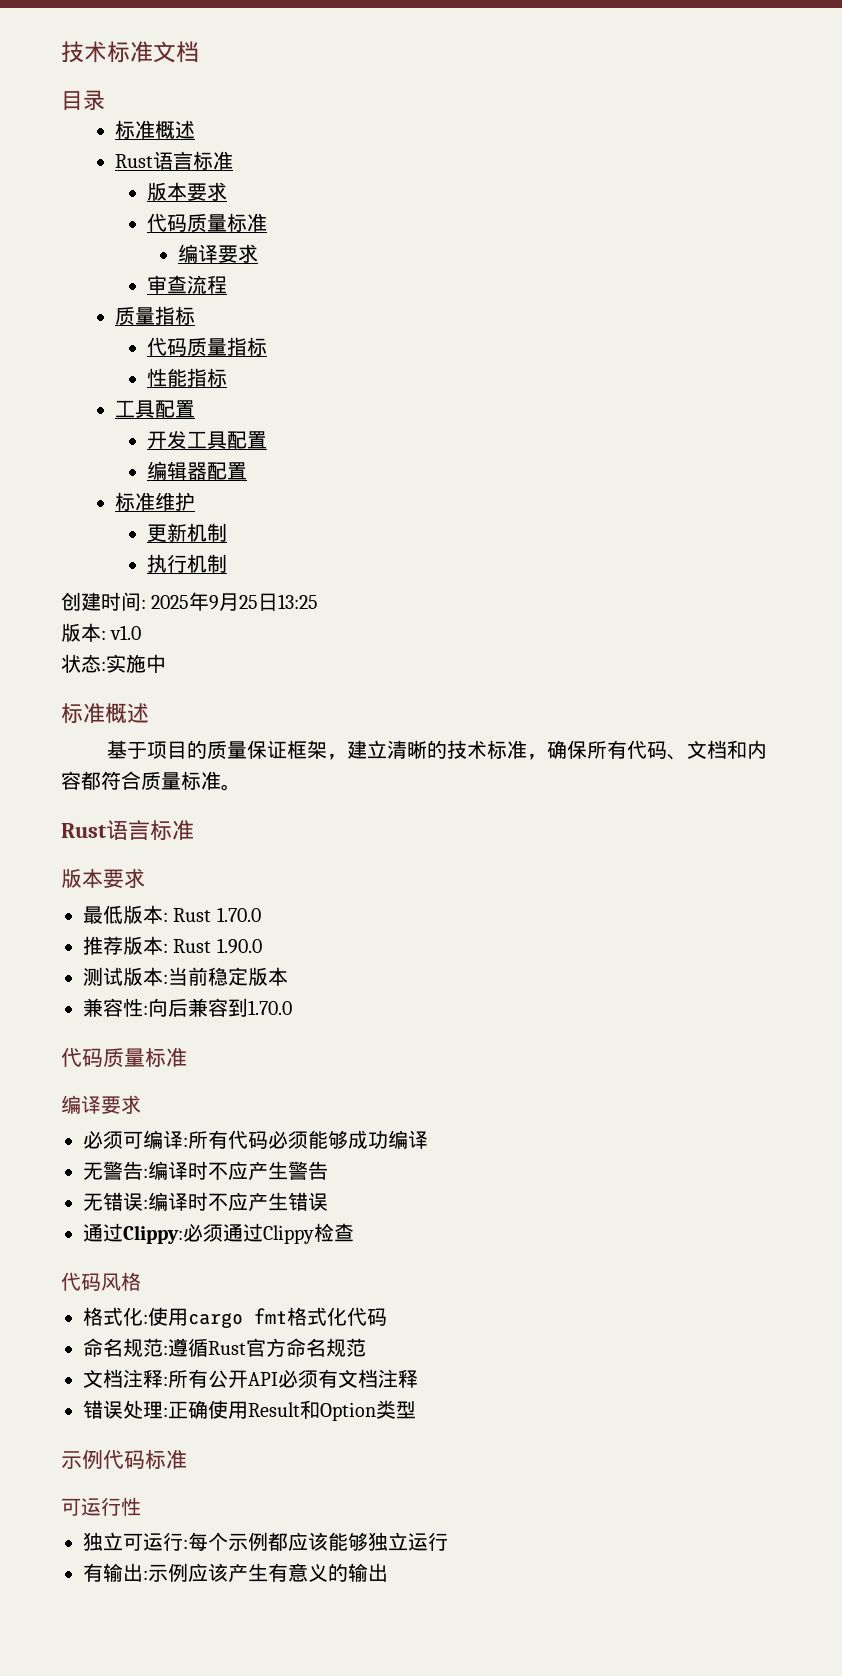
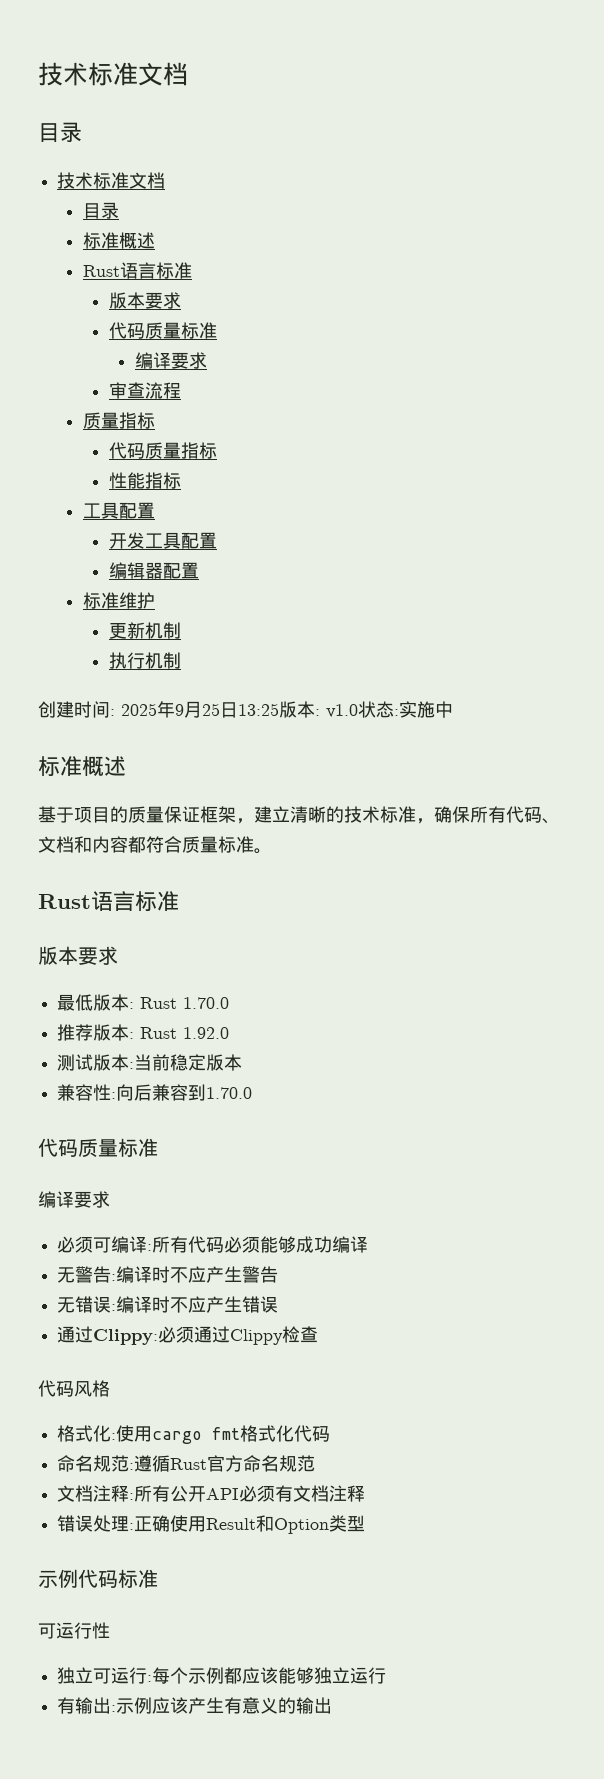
[61,41,199,63] [61,90,105,111] 技术标准文档 // 目录 -> [38,62,188,86] [38,122,82,143] [57,172,166,189] [83,202,120,219] 技术标准文档 // 目录 // 技术标准文档 // 目录
(319, 601) // -> (279, 709) none
(142, 632) // -> (358, 711) none
[216,938,262,954] 1.90.0 -> [183,1027,230,1039] 1.92.0

